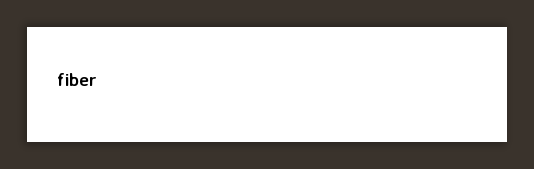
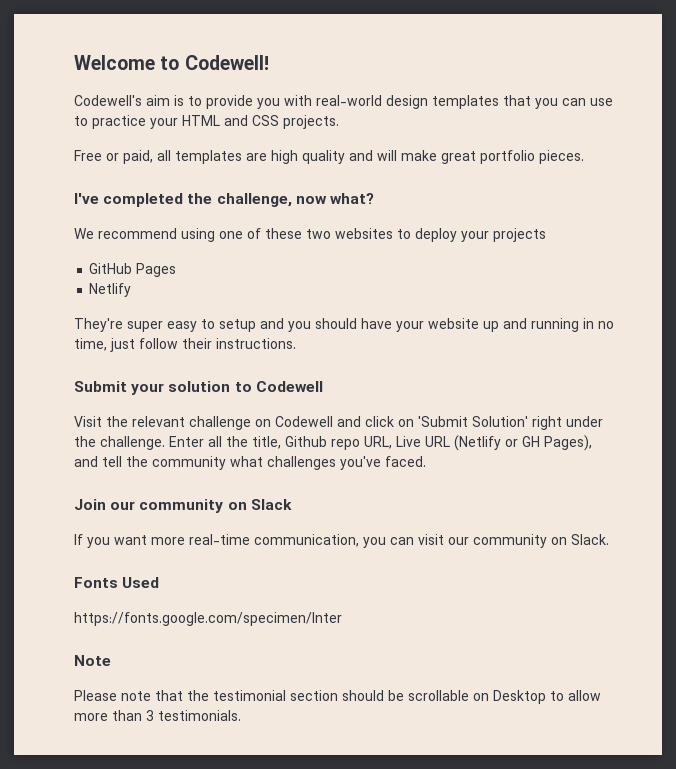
[57,73,97,86] fiber -> [74,55,269,70] [74,95,613,109] [74,115,339,129] [74,150,584,164] [74,193,374,207] [74,228,546,242] [89,263,177,277] [89,283,132,297] [74,318,614,332] [74,338,296,352] [74,381,323,395] [74,416,603,430] [74,435,592,451] [74,456,426,470] [74,499,292,513] [74,534,609,548] [74,577,160,588] [74,612,342,626] [74,655,111,666] [74,690,601,704] [74,710,241,721] Welcome to Codewell! // Codewell's aim is to provide you with real-world design templates that you can use to practice your HTML and CSS projects. // Free or paid, all templates are high quality and will make great portfolio pieces. // I've completed the challenge, now what? // We recommend using one of these two websites to deploy your projects // GitHub Pages // Netlify // They're super easy to setup and you should have your website up and running in no time, just follow their instructions. // Submit your solution to Codewell // Visit the relevant challenge on Codewell and click on 'Submit Solution' right under the challenge. Enter all the title, Github repo URL, Live URL (Netlify or GH Pages), and tell the community what challenges you've faced. // Join our community on Slack // If you want more real-time communication, you can visit our community on Slack. // Fonts Used // https://fonts.google.com/specimen/Inter // Note // Please note that the testimonial section should be scrollable on Desktop to allow more than 3 testimonials.

